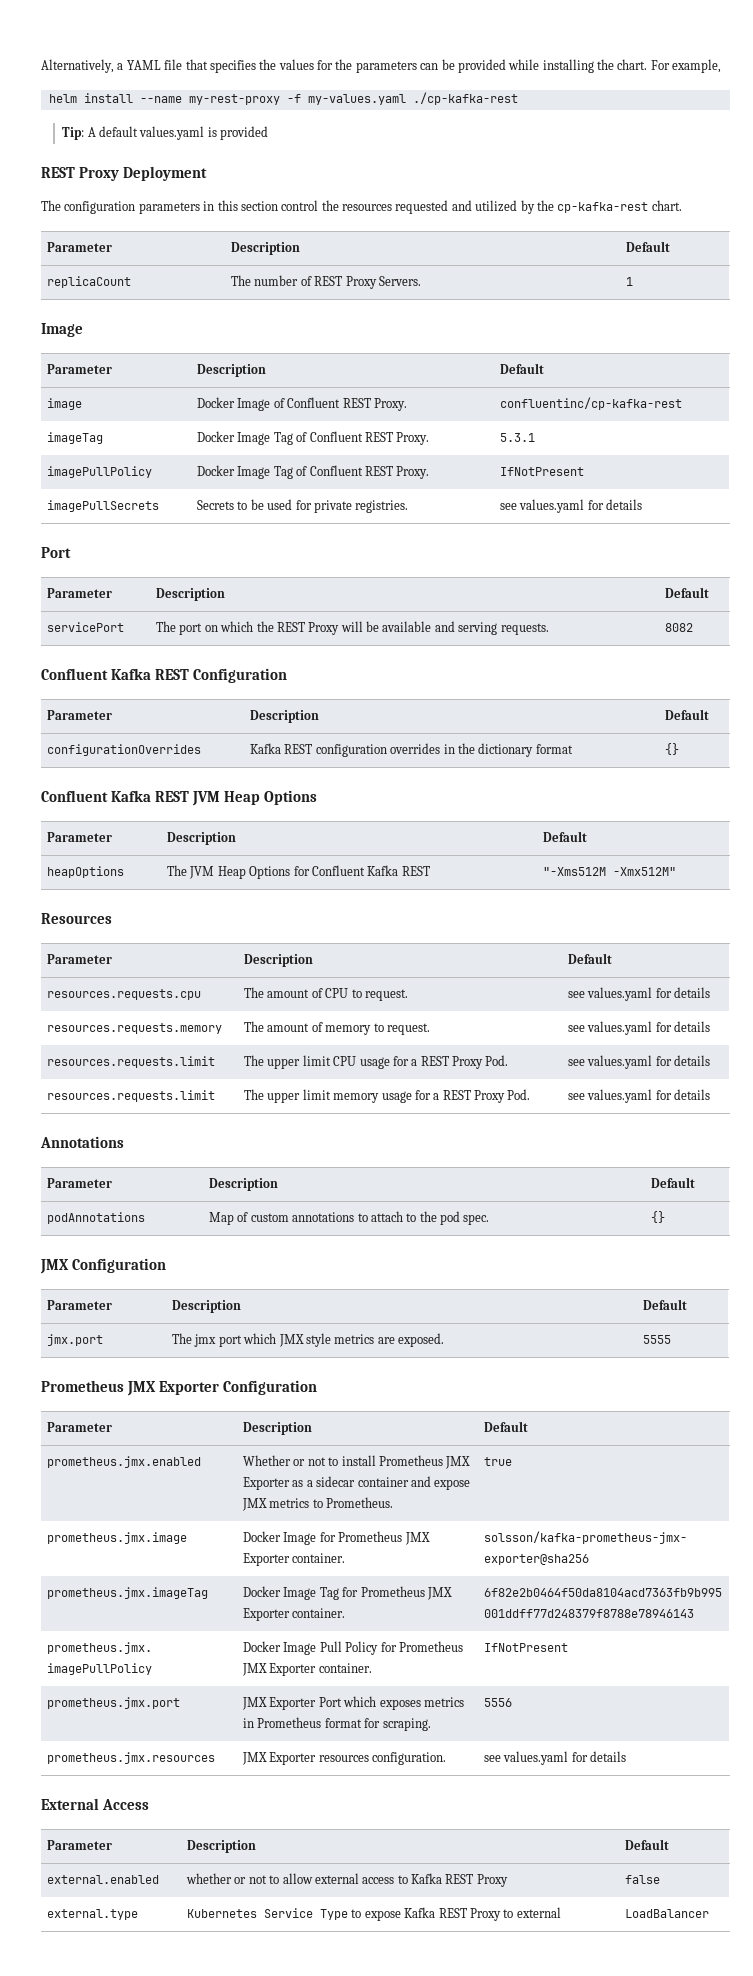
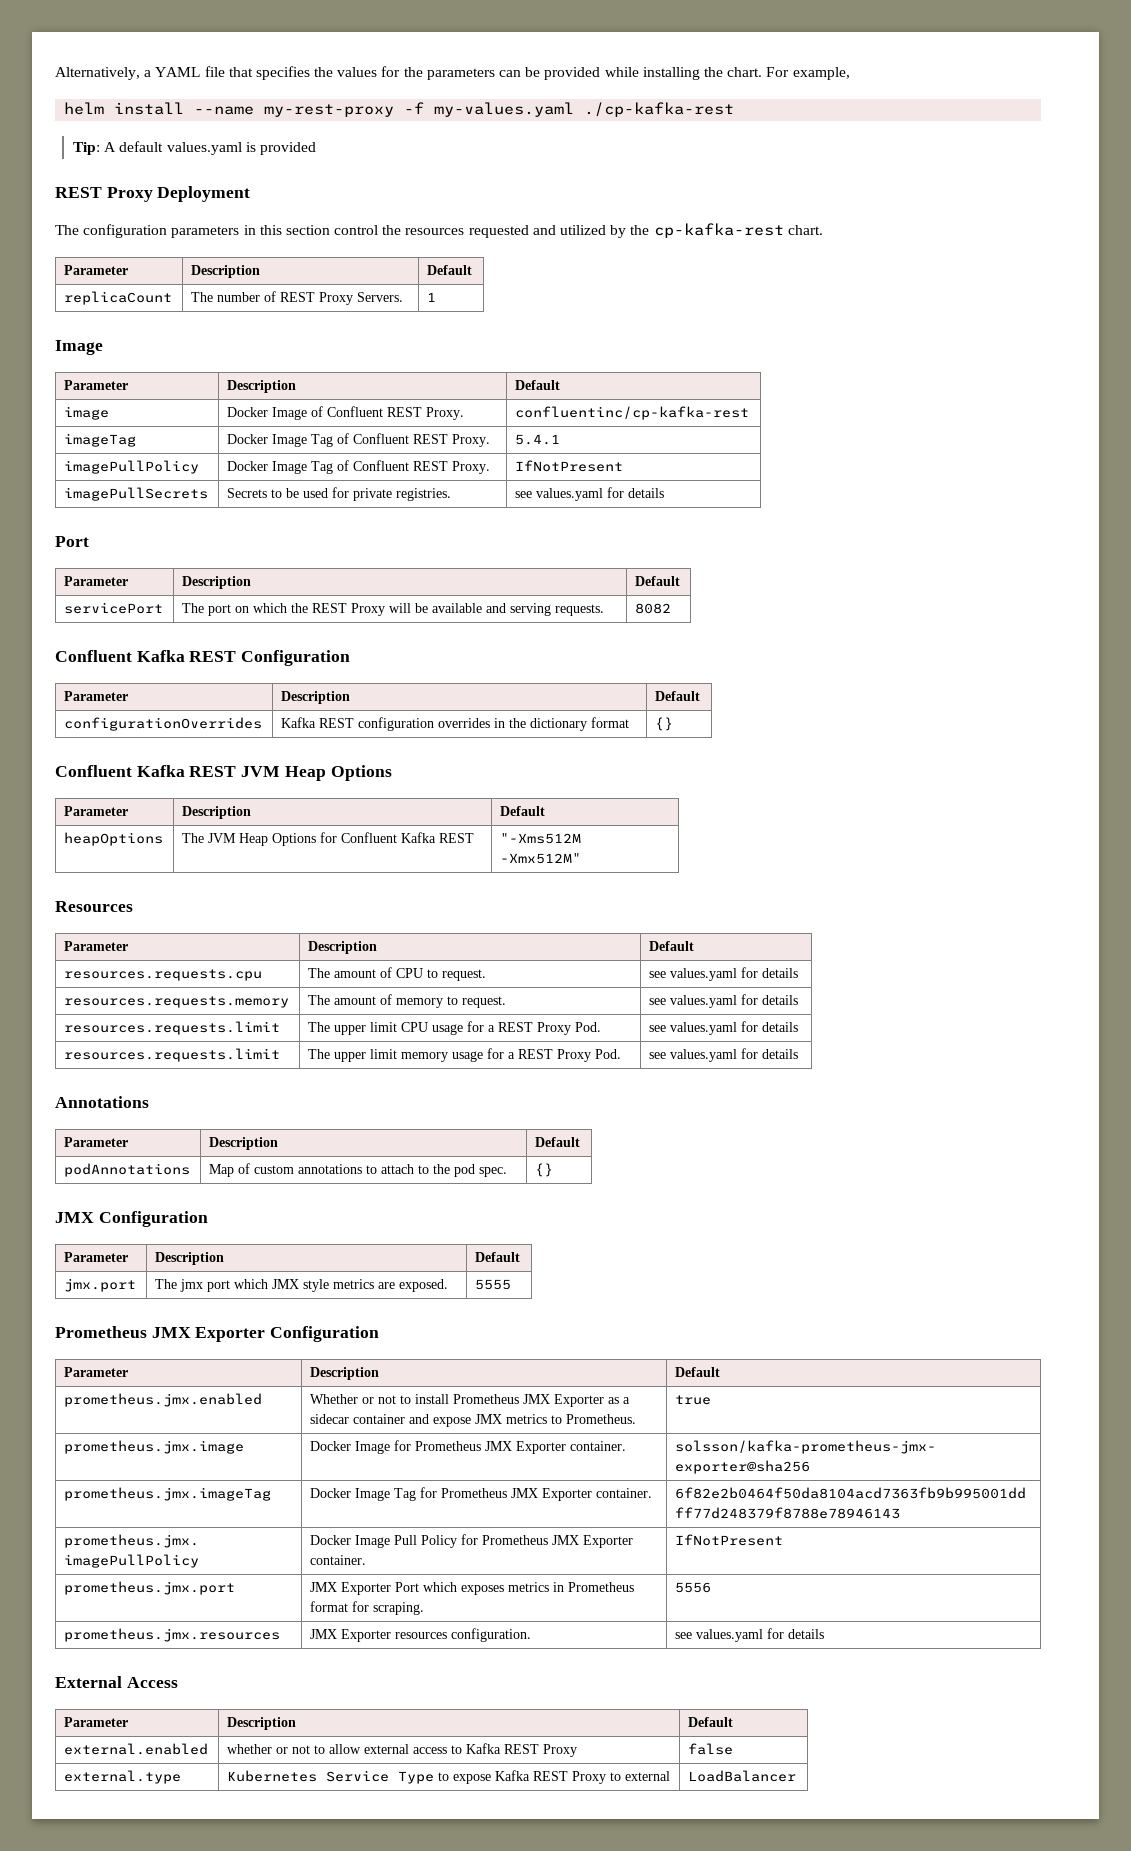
[500,433,536,442] 5.3.1 -> [515,434,561,445] 5.4.1

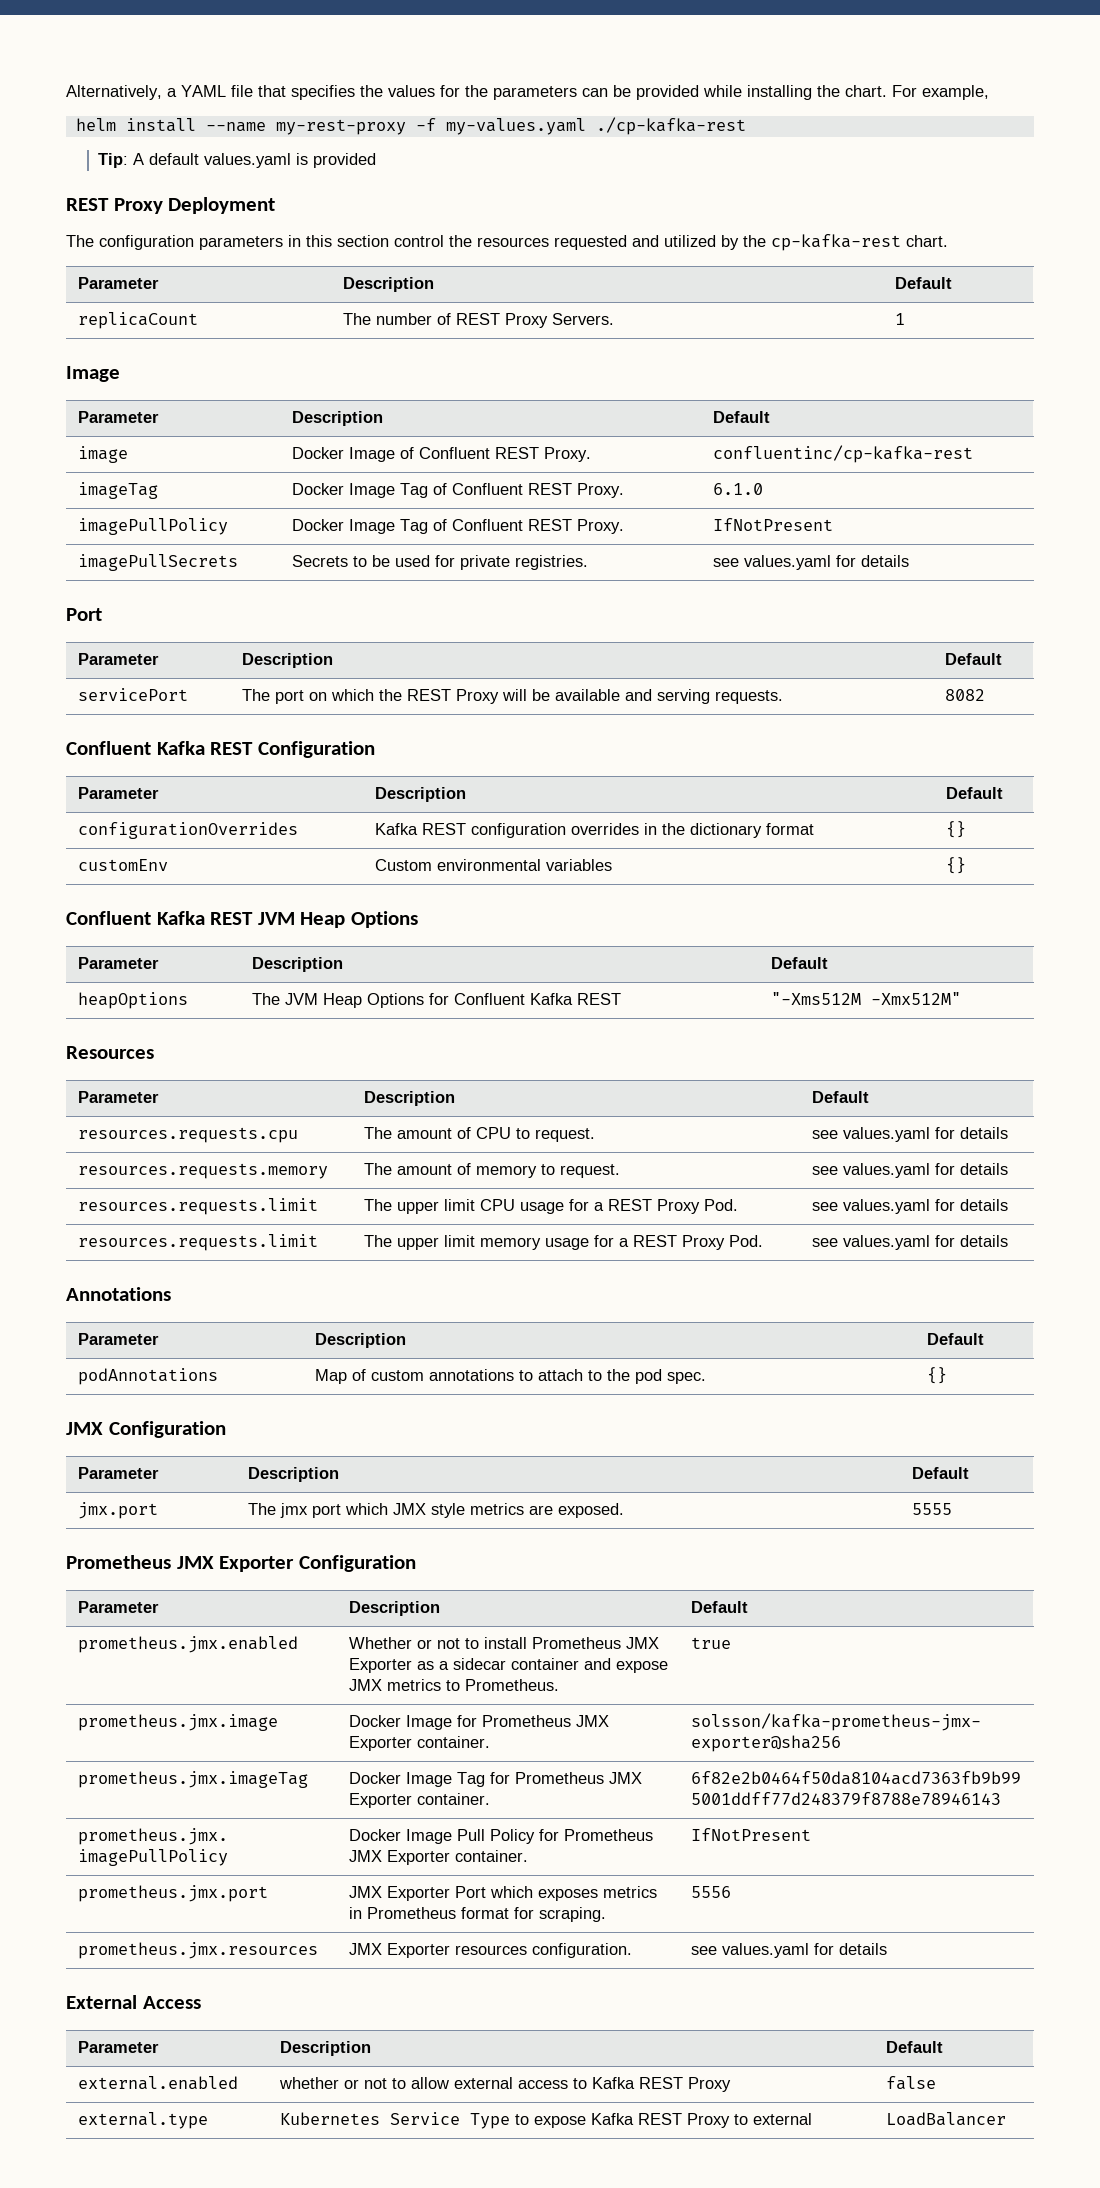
[515,434,561,445] 5.4.1 -> [712,483,763,495] 6.1.0
(674, 724) none -> [77,859,168,871] [374,859,612,871] [945,857,966,874] // customEnv | Custom environmental variables | {}

